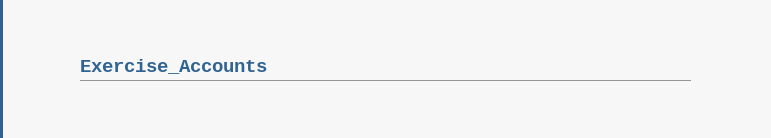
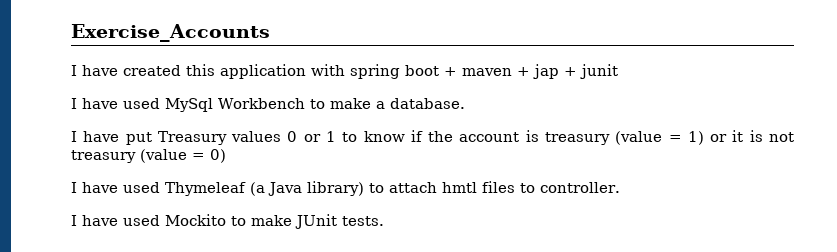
(267, 66) none -> [71,64,618,79] [71,98,465,112] [71,130,795,145] [71,149,226,163] [71,181,620,196] [71,214,384,229] // I have created this application with spring boot + maven + jap + junit // I have used MySql Workbench to make a database. // I have put Treasury values 0 or 1 to know if the account is treasury (value = 1) or it is not treasury (value = 0) // I have used Thymeleaf (a Java library) to attach hmtl files to controller. // I have used Mockito to make JUnit tests.

